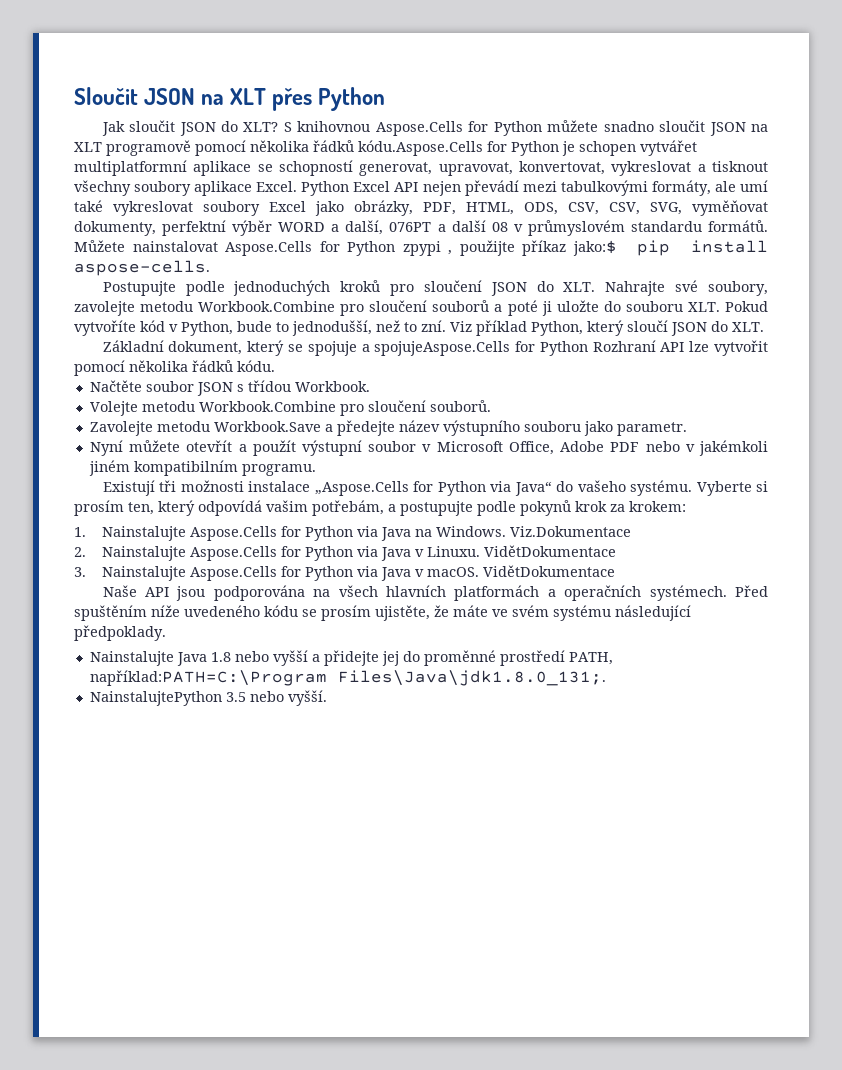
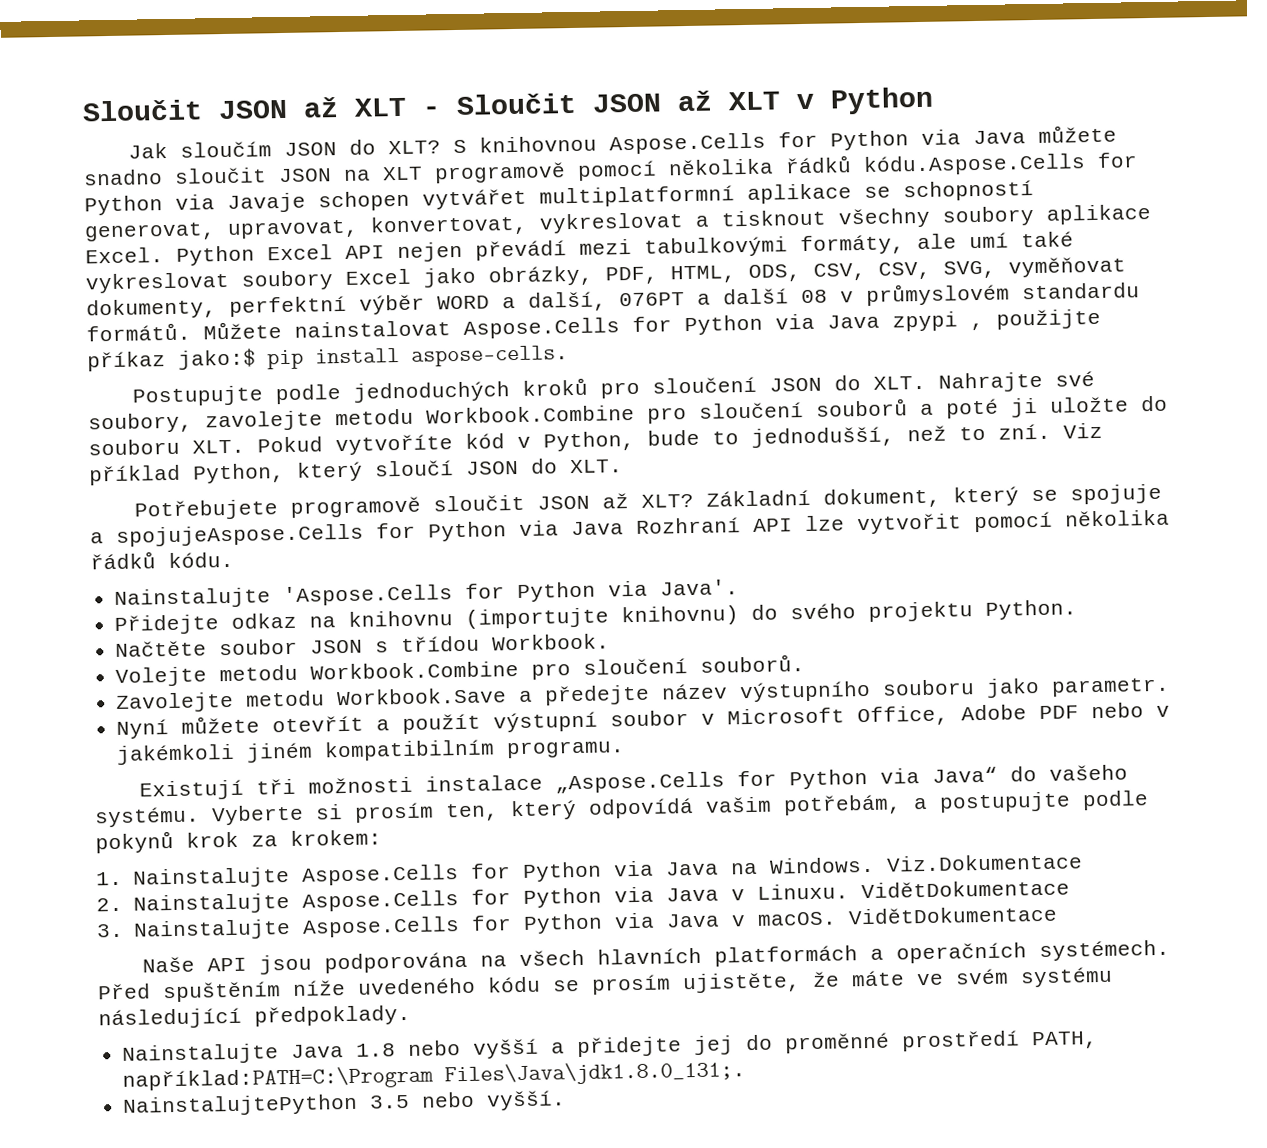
[74,87,313,111] Sloučit JSON na XLT přes -> [82,90,814,122] Sloučit JSON až XLT - Sloučit JSON až XLT v
[129,120,176,132] sloučit -> [179,141,272,158] sloučím
(542, 128) none -> [920,129,1026,145] via Java
[562,141,575,156] je -> [175,192,306,213] via Javaje
(396, 248) none -> [775,313,880,330] via Java
(764, 327) none -> [133,493,694,521] Potřebujete programově sloučit JSON až XLT?
(588, 348) none -> [519,520,624,536] via Java
(275, 366) none -> [114,579,740,609] [114,599,1078,635] // Nainstalujte 'Aspose.Cells for Python via Java'. // Přidejte odkaz na knihovnu (importujte knihovnu) do svého projektu Python.

